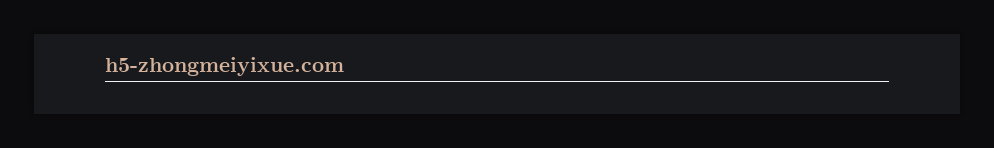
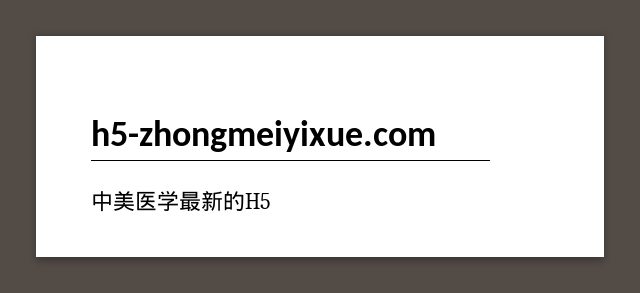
(344, 66) none -> [91,191,270,212] // 中美医学最新的H5

